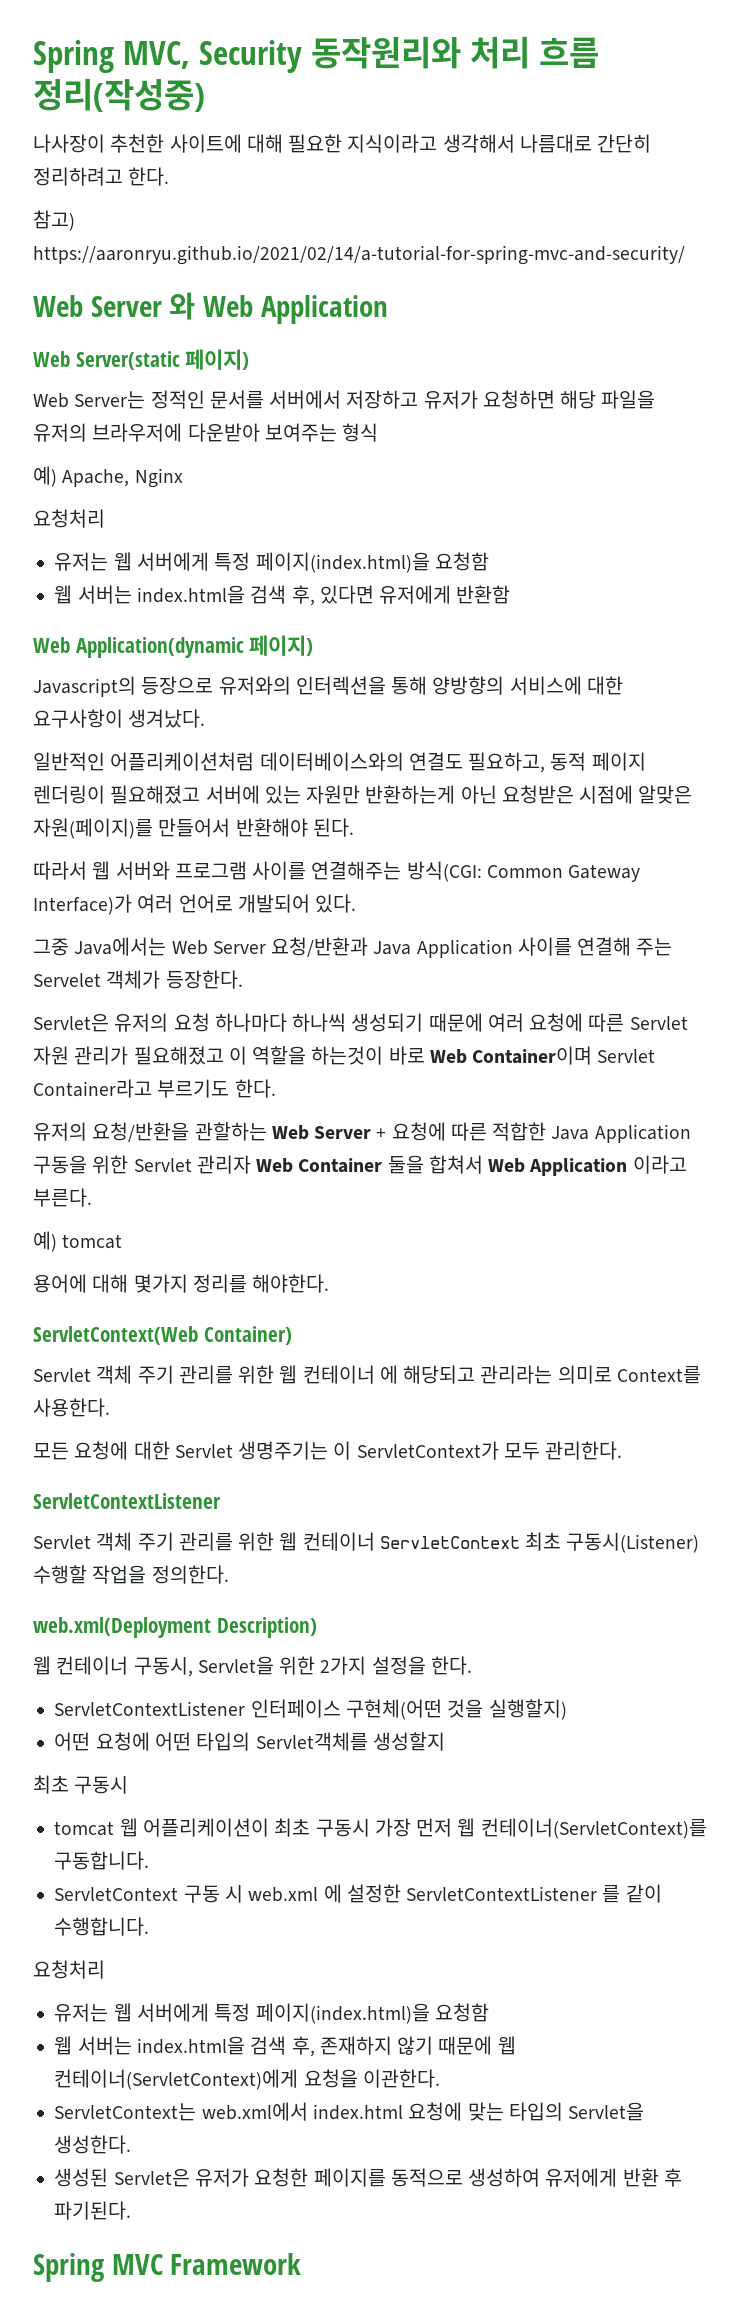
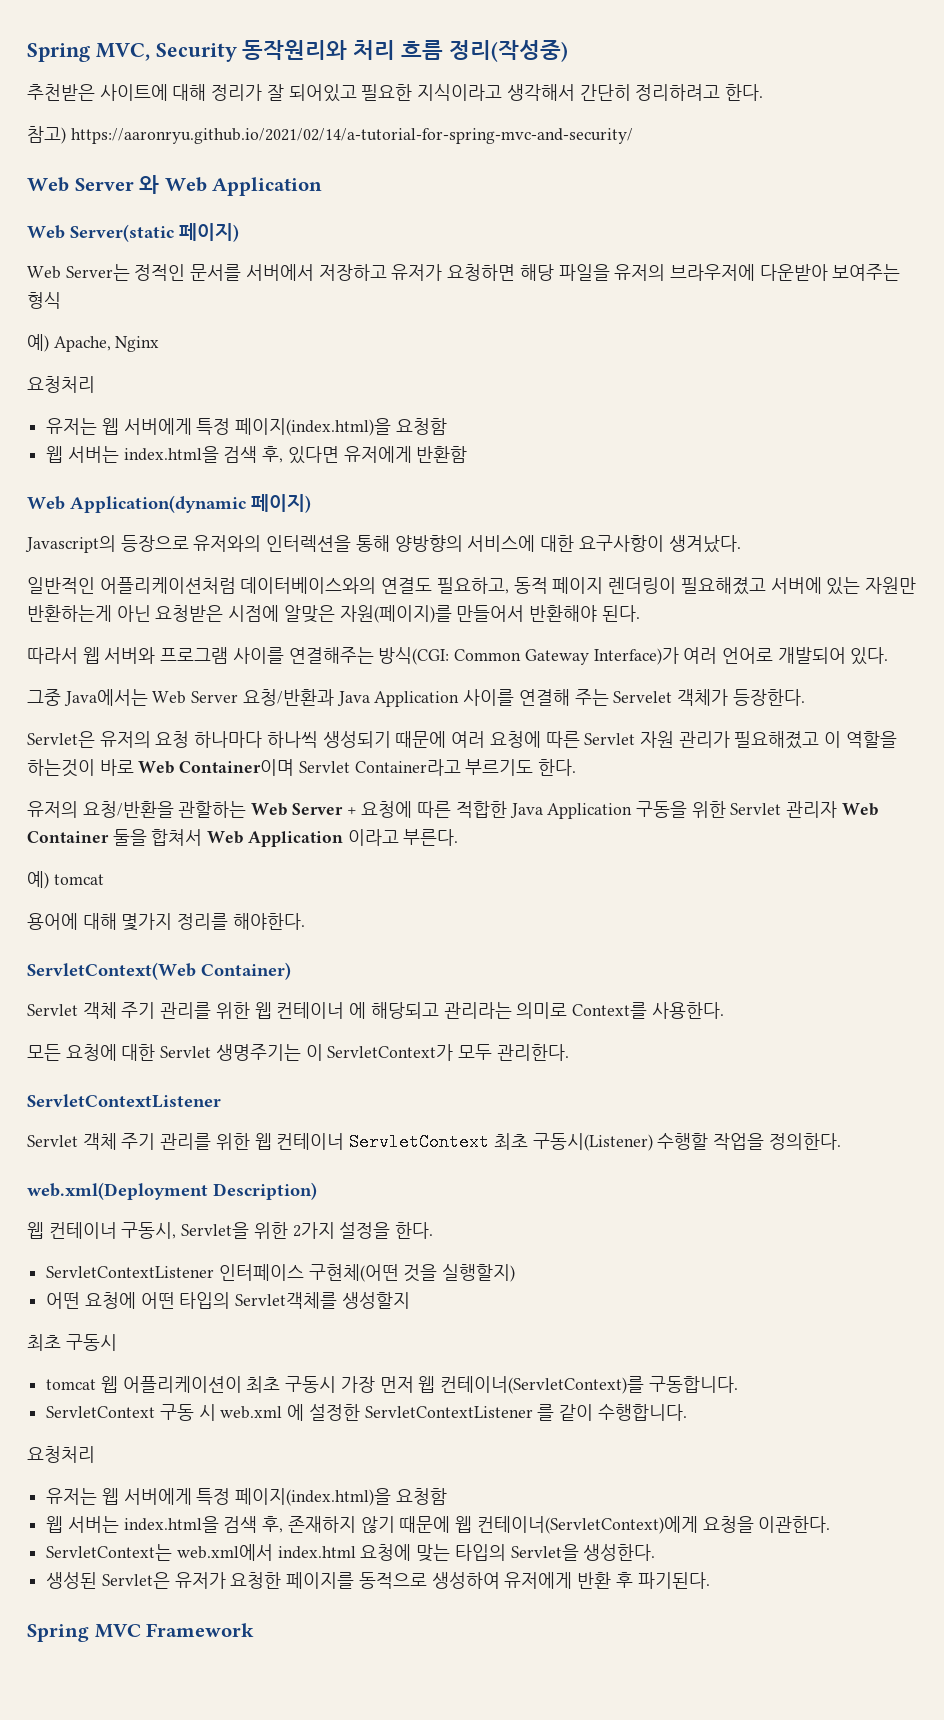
[33,134,283,153] 나사장이 추천한 사이트에 대해 -> [27,84,357,102] 추천받은 사이트에 대해 정리가 잘 되어있고
[519,134,592,153] 나름대로 -> (575, 92) none

